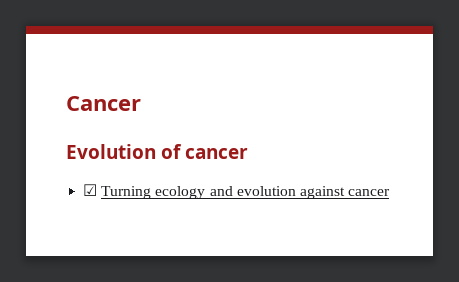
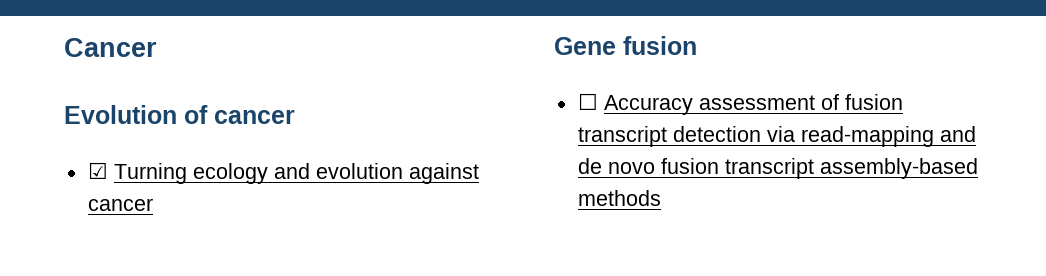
(391, 192) none -> [554,36,697,55] [577,93,903,115] [577,126,976,147] [577,158,978,179] [577,190,661,206] // Gene fusion // ☐ Accuracy assessment of fusion transcript detection via read-mapping and de novo fusion transcript assembly-based methods

